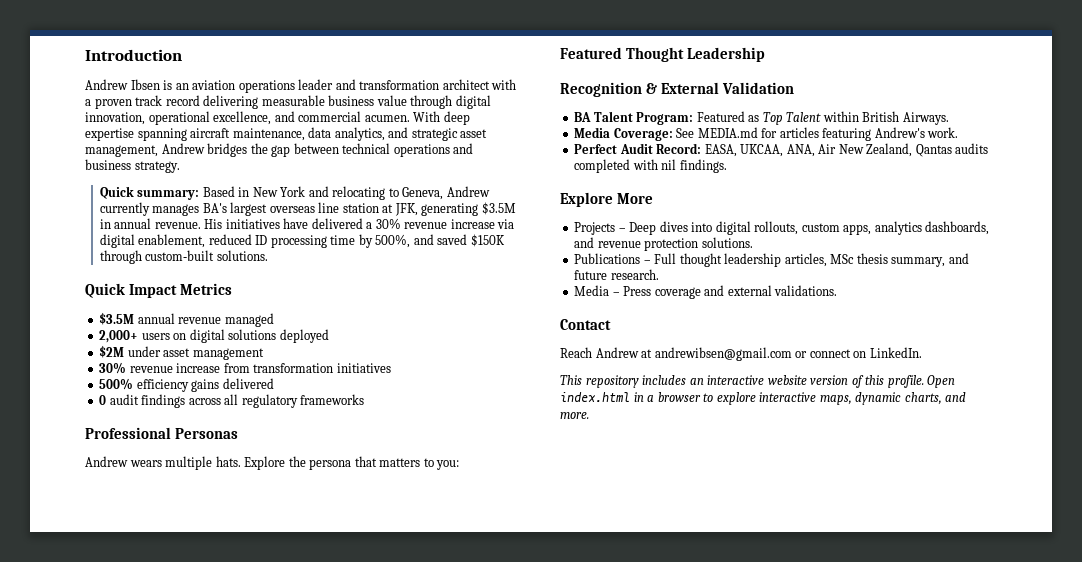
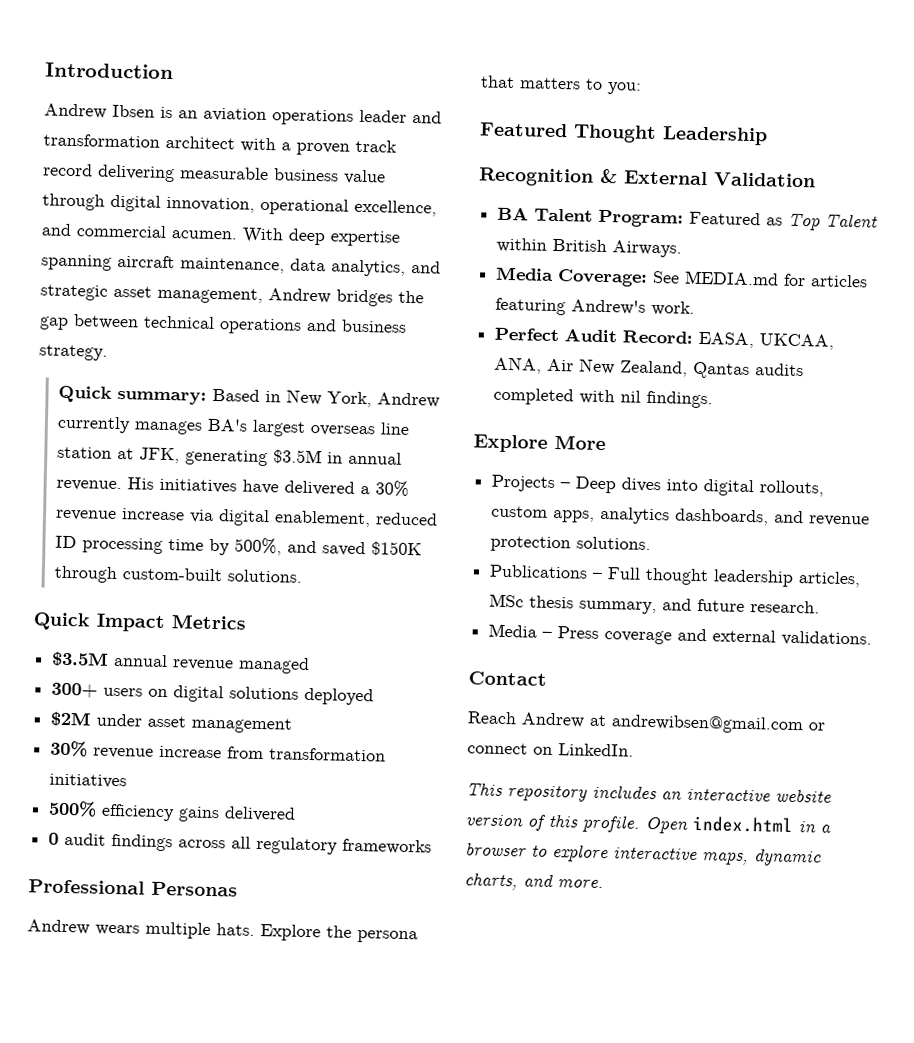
[280,186,444,200] York and relocating to Geneva, -> [326,391,372,408] York,
[99,330,139,343] 2,000+ -> [51,682,99,698] 300+

